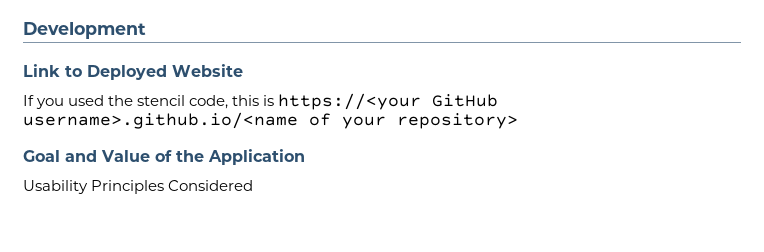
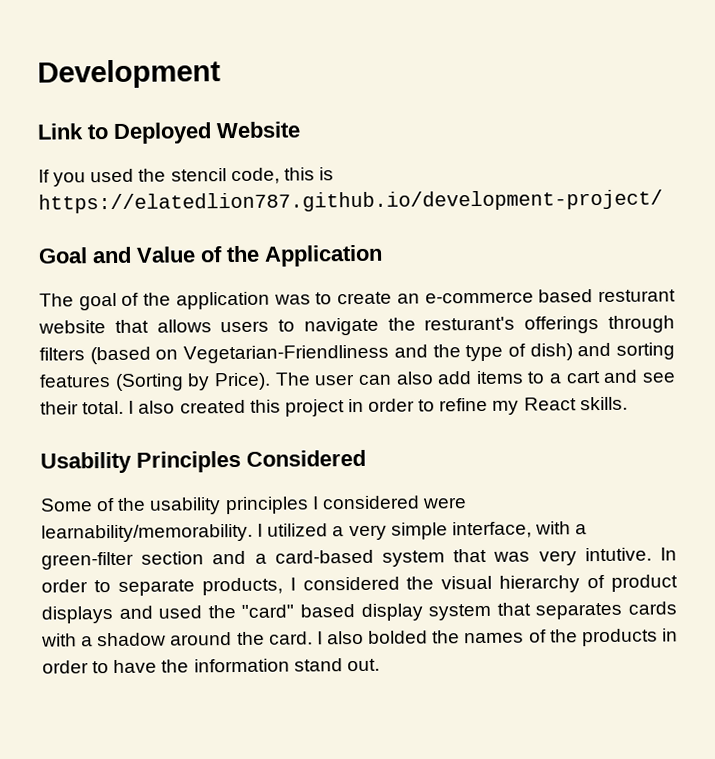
[278,93,499,110] [23,112,518,129] https://<your GitHub username>.github.io/<name of your repository> -> [38,189,663,214] https://elatedlion787.github.io/development-project/
[23,180,254,194] Usability Principles Considered -> [39,289,677,311] [38,315,675,336] [39,342,675,365] [39,369,676,391] [40,396,628,417] [40,449,366,474] [40,495,467,515] [41,521,588,543] [41,547,678,570] [41,574,678,596] [41,601,678,624] [41,628,678,647] [42,658,380,674] The goal of the application was to create an e-commerce based resturant website that allows users to navigate the resturant's offerings through filters (based on Vegetarian-Friendliness and the type of dish) and sorting features (Sorting by Price). The user can also add items to a cart and see their total. I also created this project in order to refine my React skills. // Usability Principles Considered // Some of the usability principles I considered were learnability/memorability. I utilized a very simple interface, with a green-filter section and a card-based system that was very intutive. In order to separate products, I considered the visual hierarchy of product displays and used the "card" based display system that separates cards with a shadow around the card. I also bolded the names of the products in order to have the information stand out.

